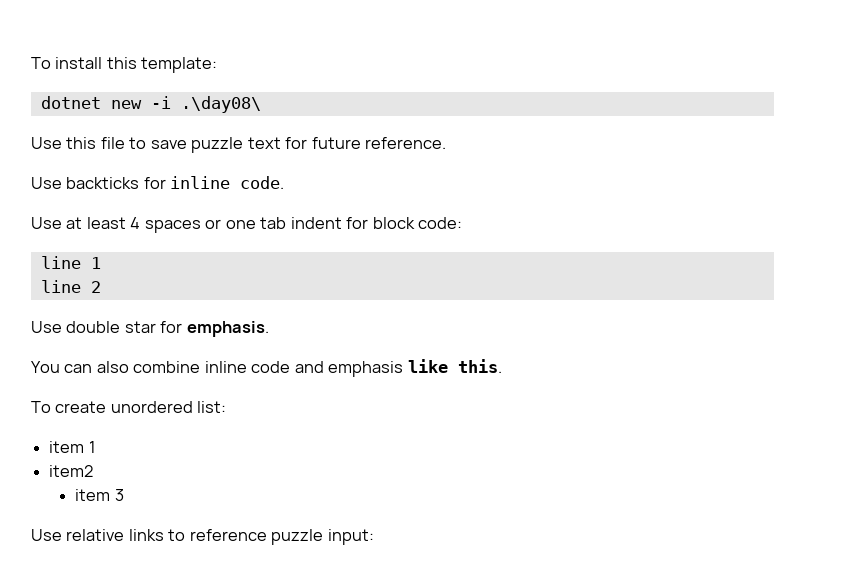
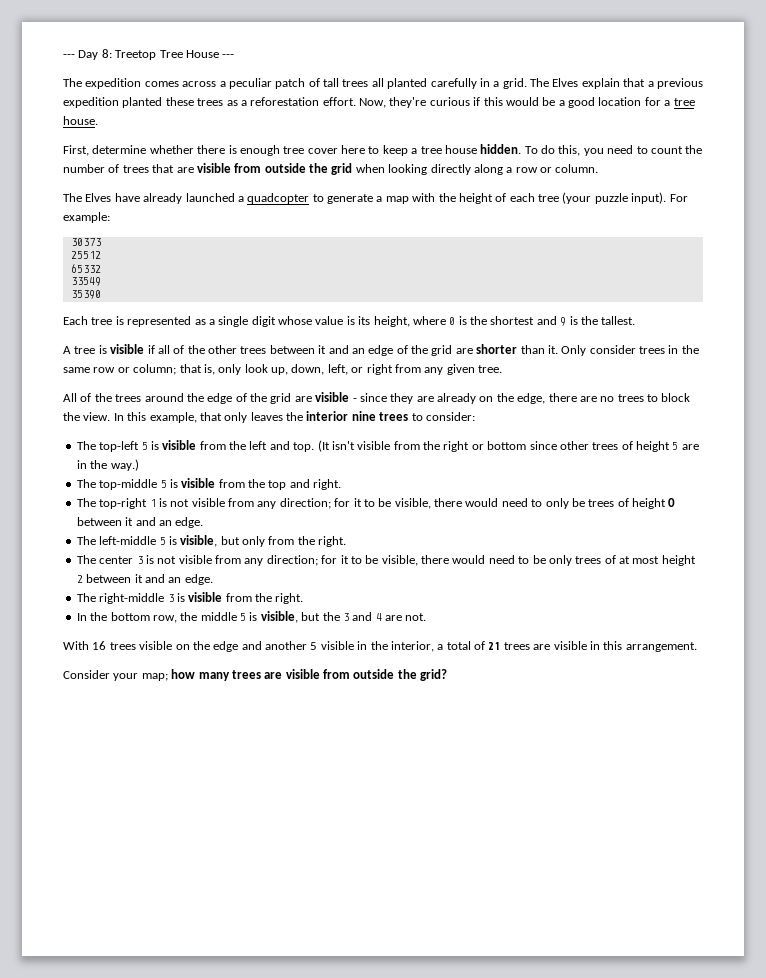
[31,57,218,73] [40,96,261,113] [31,137,447,153] [31,176,285,189] [31,217,463,233] [40,256,101,269] [40,280,101,293] [31,321,269,337] [31,359,502,377] [31,401,227,413] [49,441,95,453] [49,465,94,477] [75,489,124,501] [31,529,374,545] To install this template: // dotnet new -i .\day08\ // Use this file to save puzzle text for future reference. // Use backticks for inline code. // Use at least 4 spaces or one tab indent for block code: // line 1 // line 2 // Use double star for emphasis. // You can also combine inline code and emphasis like this. // To create unordered list: // item 1 // item2 // item 3 // Use relative links to reference puzzle input: -> [63,49,235,60] [63,78,703,89] [63,97,695,108] [63,116,98,125] [63,144,703,156] [63,163,599,175] [63,192,688,204] [63,212,110,223] [70,238,101,246] [70,251,101,259] [70,264,101,273] [70,277,101,286] [70,290,101,299] [63,316,636,327] [63,344,699,356] [63,364,502,375] [63,392,691,404] [63,411,475,423] [76,440,699,452] [76,459,139,471] [76,478,342,490] [76,498,676,509] [76,517,204,528] [76,535,347,547] [76,555,696,566] [76,574,213,585] [76,592,304,604] [76,611,427,623] [63,641,697,652] [63,669,448,681] --- Day 8: Treetop Tree House --- // The expedition comes across a peculiar patch of tall trees all planted carefully in a grid. The Elves explain that a previous expedition planted these trees as a reforestation effort. Now, they're curious if this would be a good location for a tree house. // First, determine whether there is enough tree cover here to keep a tree house hidden. To do this, you need to count the number of trees that are visible from outside the grid when looking directly along a row or column. // The Elves have already launched a quadcopter to generate a map with the height of each tree (your puzzle input). For example: // 30373 // 25512 // 65332 // 33549 // 35390 // Each tree is represented as a single digit whose value is its height, where 0 is the shortest and 9 is the tallest. // A tree is visible if all of the other trees between it and an edge of the grid are shorter than it. Only consider trees in the same row or column; that is, only look up, down, left, or right from any given tree. // All of the trees around the edge of the grid are visible - since they are already on the edge, there are no trees to block the view. In this example, that only leaves the interior nine trees to consider: // The top-left 5 is visible from the left and top. (It isn't visible from the right or bottom since other trees of height 5 are in the way.) // The top-middle 5 is visible from the top and right. // The top-right 1 is not visible from any direction; for it to be visible, there would need to only be trees of height 0 between it and an edge. // The left-middle 5 is visible, but only from the right. // The center 3 is not visible from any direction; for it to be visible, there would need to be only trees of at most height 2 between it and an edge. // The right-middle 3 is visible from the right. // In the bottom row, the middle 5 is visible, but the 3 and 4 are not. // With 16 trees visible on the edge and another 5 visible in the interior, a total of 21 trees are visible in this arrangement. // Consider your map; how many trees are visible from outside the grid?

